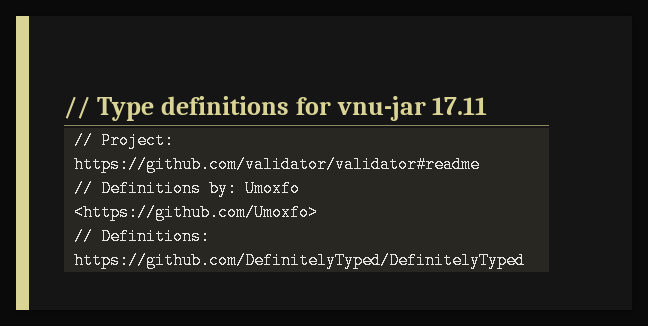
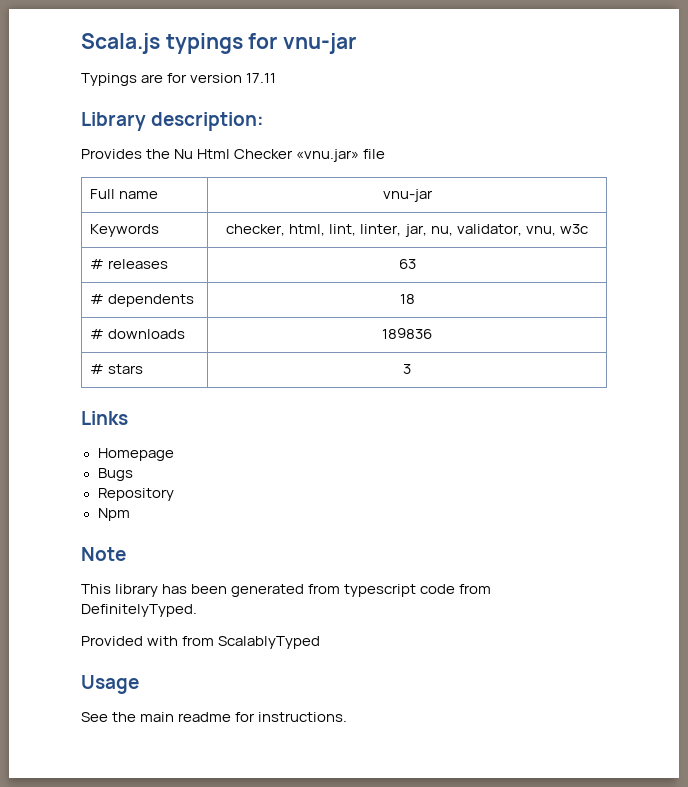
[64,96,289,121] // Type definitions -> [81,33,243,54] Scala.js typings
[432,97,488,115] [73,132,174,149] [73,156,480,173] [73,180,300,197] [73,204,318,221] [73,228,210,245] [73,252,525,269] 17.11 // // Project: https://github.com/validator/validator#readme // // Definitions by: Umoxfo <https://github.com/Umoxfo> // // Definitions: https://github.com/DefinitelyTyped/DefinitelyTyped -> [81,73,277,86] [81,112,265,131] [81,149,386,162] [89,189,158,199] [382,189,433,202] [89,224,159,237] [226,224,588,237] [89,259,168,269] [398,259,416,269] [89,294,194,307] [399,294,415,304] [89,329,185,339] [382,328,432,339] [89,364,143,374] [403,364,411,374] [81,411,128,425] [97,448,174,461] [97,468,133,481] [97,488,174,501] [97,508,130,521] [81,547,126,561] [81,584,492,597] [81,604,197,617] [81,636,321,649] [81,675,139,694] [81,712,348,722] // Typings are for version 17.11 // Library description: // Provides the Nu Html Checker «vnu.jar» file // Full name | vnu-jar // Keywords | checker, html, lint, linter, jar, nu, validator, vnu, w3c // # releases | 63 // # dependents | 18 // # downloads | 189836 // # stars | 3 // Links // Homepage // Bugs // Repository // Npm // Note // This library has been generated from typescript code from DefinitelyTyped. // Provided with from ScalablyTyped // Usage // See the main readme for instructions.

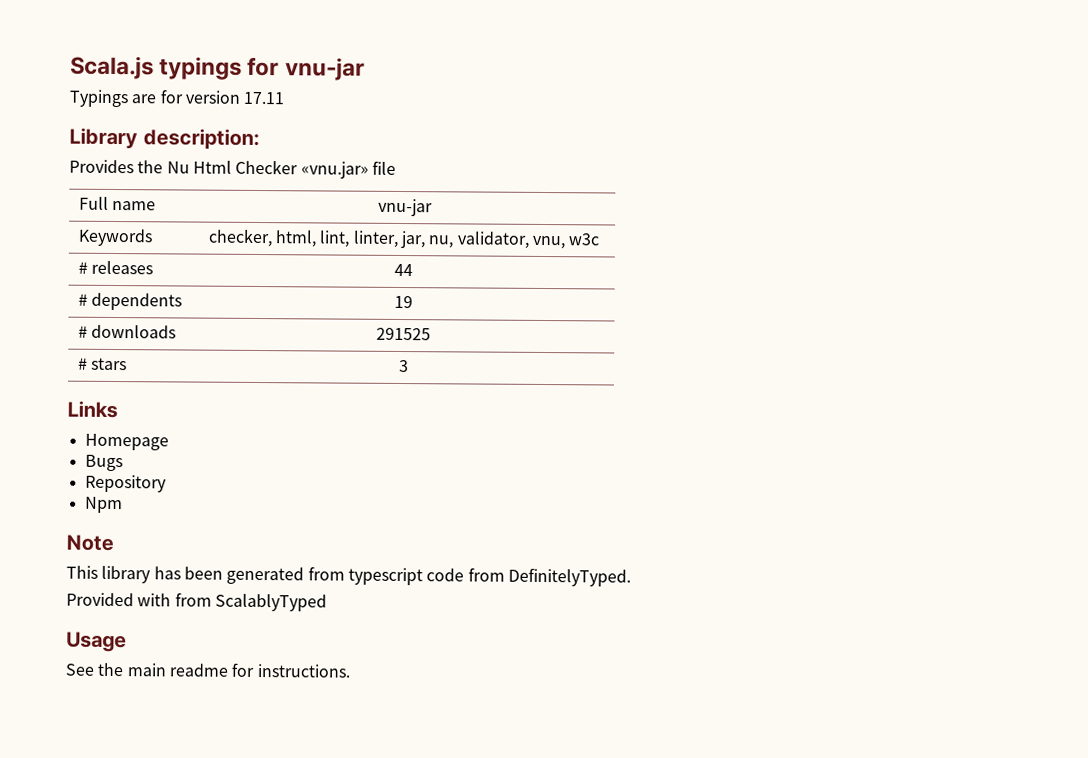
[398,259,416,269] 63 -> [394,263,413,277] 44
[399,294,415,304] 18 -> [394,295,413,309] 19
[382,328,432,339] 189836 -> [376,327,431,341] 291525

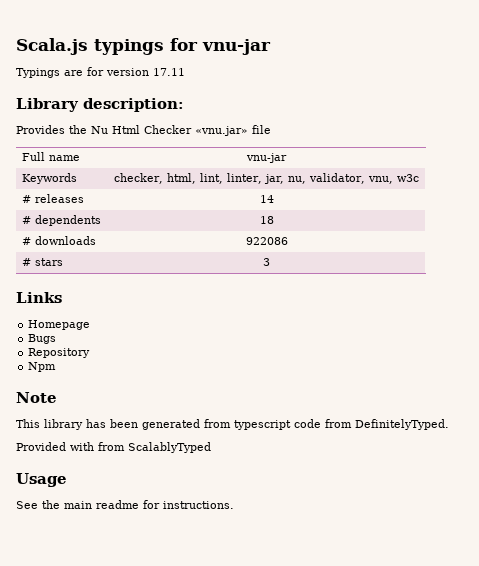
[394,263,413,277] 44 -> [259,195,274,203] 14
[394,295,413,309] 19 -> [259,216,274,224] 18
[376,327,431,341] 291525 -> [245,237,288,245] 922086

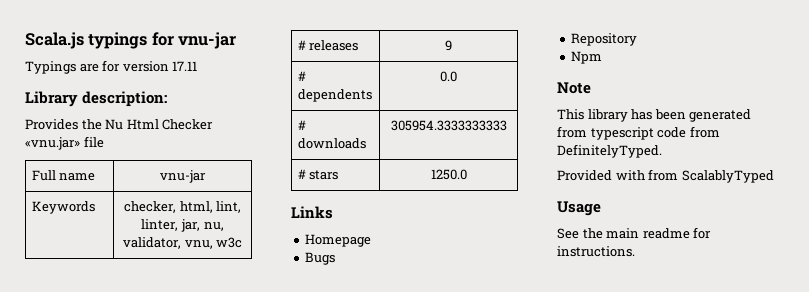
[259,195,274,203] 14 -> [445,40,452,51] 9
[259,216,274,224] 18 -> [440,71,457,82] 0.0
[245,237,288,245] 922086 -> [390,120,507,131] 305954.3333333333
[263,258,270,266] 3 -> [430,169,467,180] 1250.0

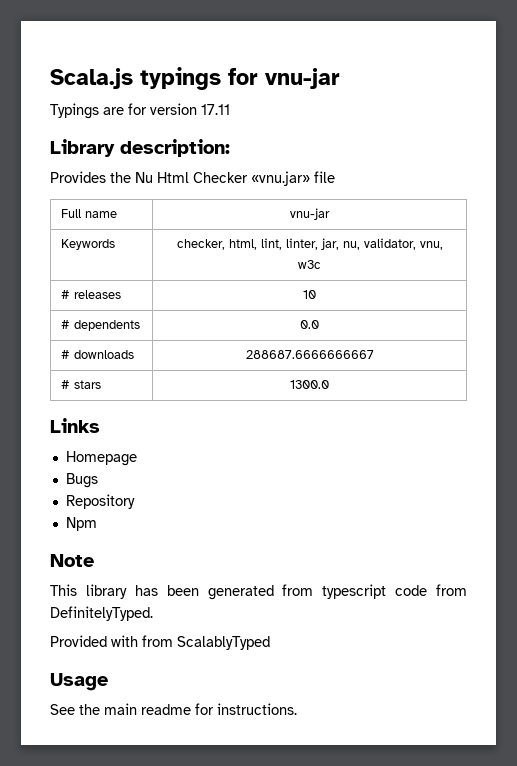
[445,40,452,51] 9 -> [303,290,316,299] 10
[390,120,507,131] 305954.3333333333 -> [245,350,374,359] 288687.6666666667
[430,169,467,180] 1250.0 -> [290,380,329,389] 1300.0

